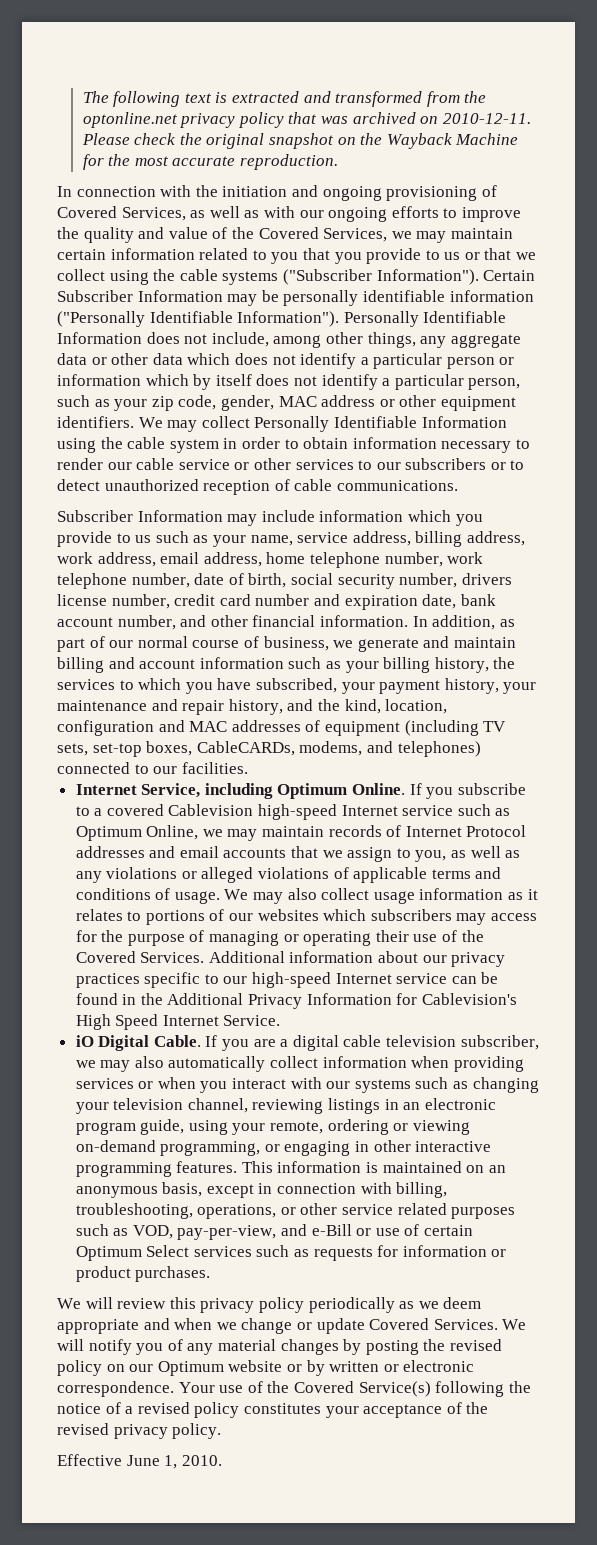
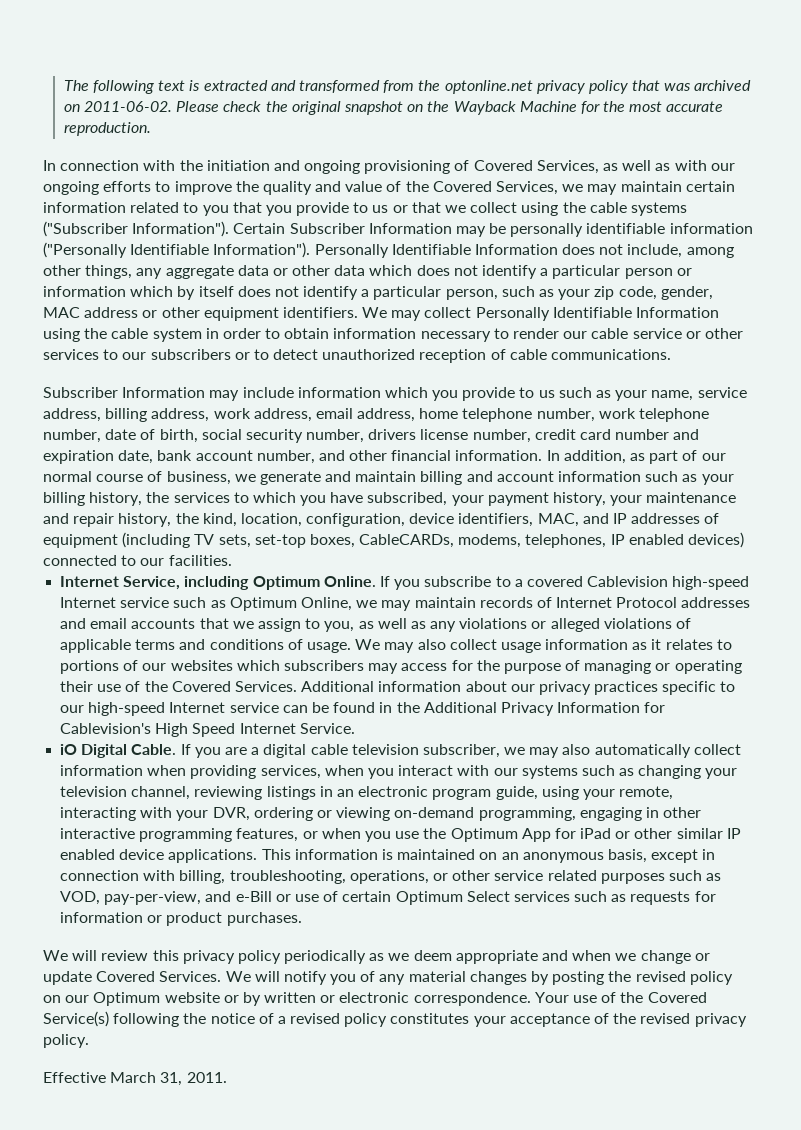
[442,113,531,124] 2010-12-11. -> [84,101,173,112] 2011-06-02.
[287,699,314,711] and -> (172, 520) none
[57,720,228,736] configuration and MAC -> [306,513,628,527] configuration, device identifiers, MAC, and IP
[366,741,481,757] and telephones) -> [525,532,745,548] telephones, IP enabled devices)
[75,1078,154,1089] services or -> [260,765,321,779] services,
(324, 1127) none -> [60,807,250,821] interacting with your DVR,
[264,1144,280,1152] or -> (576, 814) none
[176,1161,238,1173] features. -> [236,828,741,842] [60,849,258,863] features, or when you use the Optimum App for iPad or other similar IP enabled device applications.
[126,1455,222,1469] June 1, 2010. -> [110,1072,227,1086] March 31, 2011.

